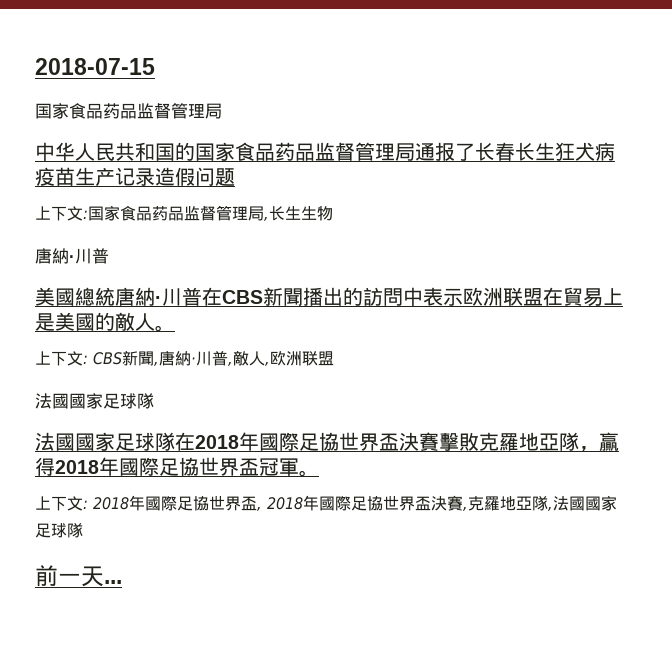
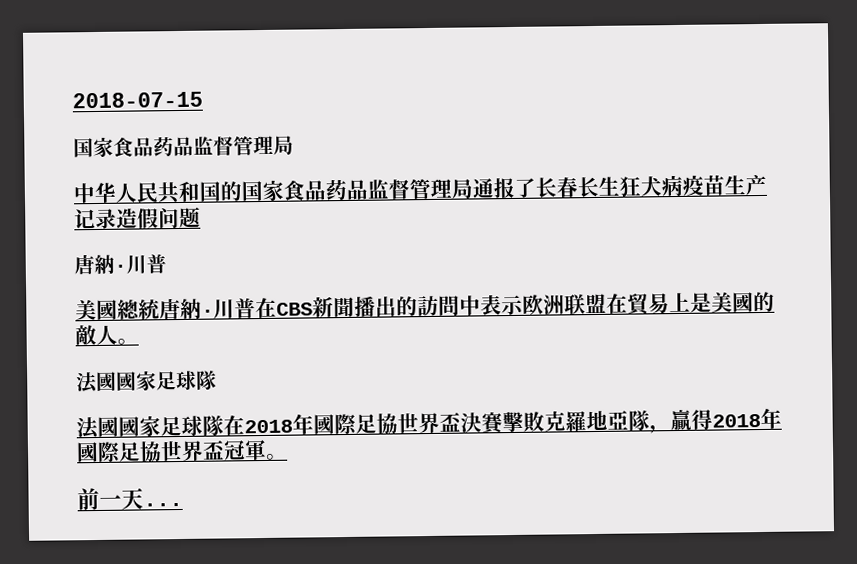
[35,205,333,221] // 上下文:国家食品药品监督管理局,长生生物 -> (201, 217) none
[35,350,334,366] // 上下文: CBS新聞,唐納·川普,敵人,欧洲联盟 -> (139, 341) none
[35,495,617,511] [35,523,83,538] // 上下文: 2018年國際足協世界盃, 2018年國際足協世界盃決賽,克羅地亞隊,法國國家足球隊 -> (288, 456) none

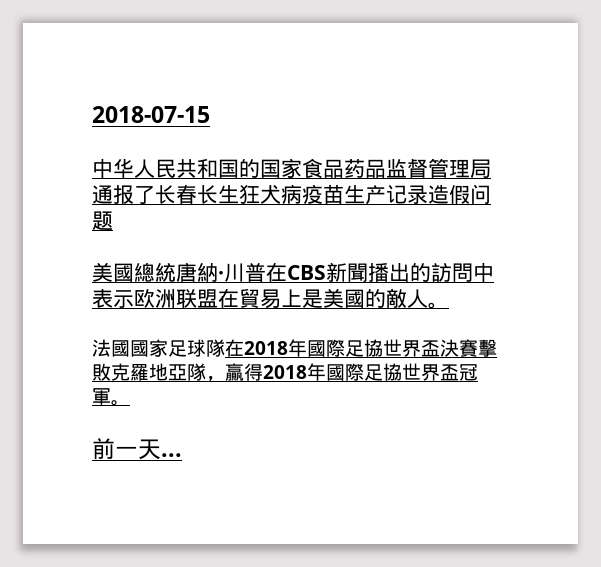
[73,135,294,158] // 国家食品药品监督管理局 -> (210, 114) none
[74,254,167,275] // 唐納·川普 -> (113, 221) none
[76,415,224,440] // 法國國家足球隊 -> (225, 348) none

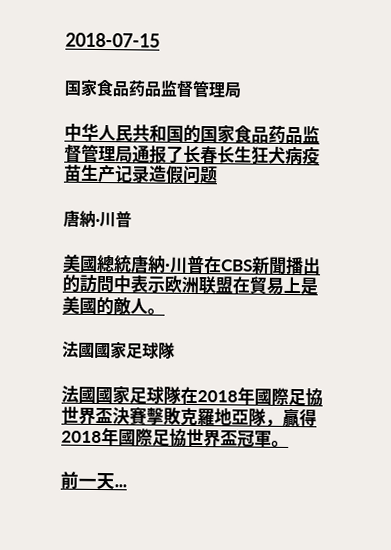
(210, 114) none -> [64,78,242,99] // 国家食品药品监督管理局
(113, 221) none -> [63,209,132,228] // 唐納·川普
(225, 348) none -> [61,385,181,405] // 法國國家足球隊

